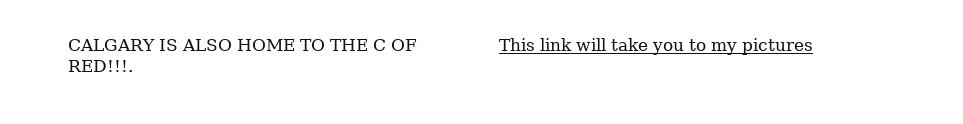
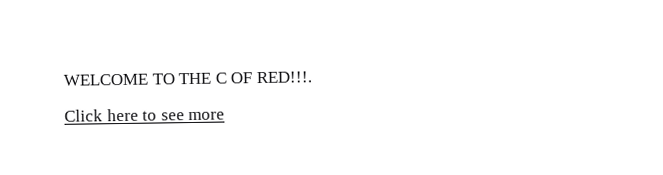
[68,39,295,51] CALGARY IS ALSO HOME -> [63,73,148,86] WELCOME
[499,38,813,55] This link will take you to my pictures -> [64,108,226,122] Click here to see more

